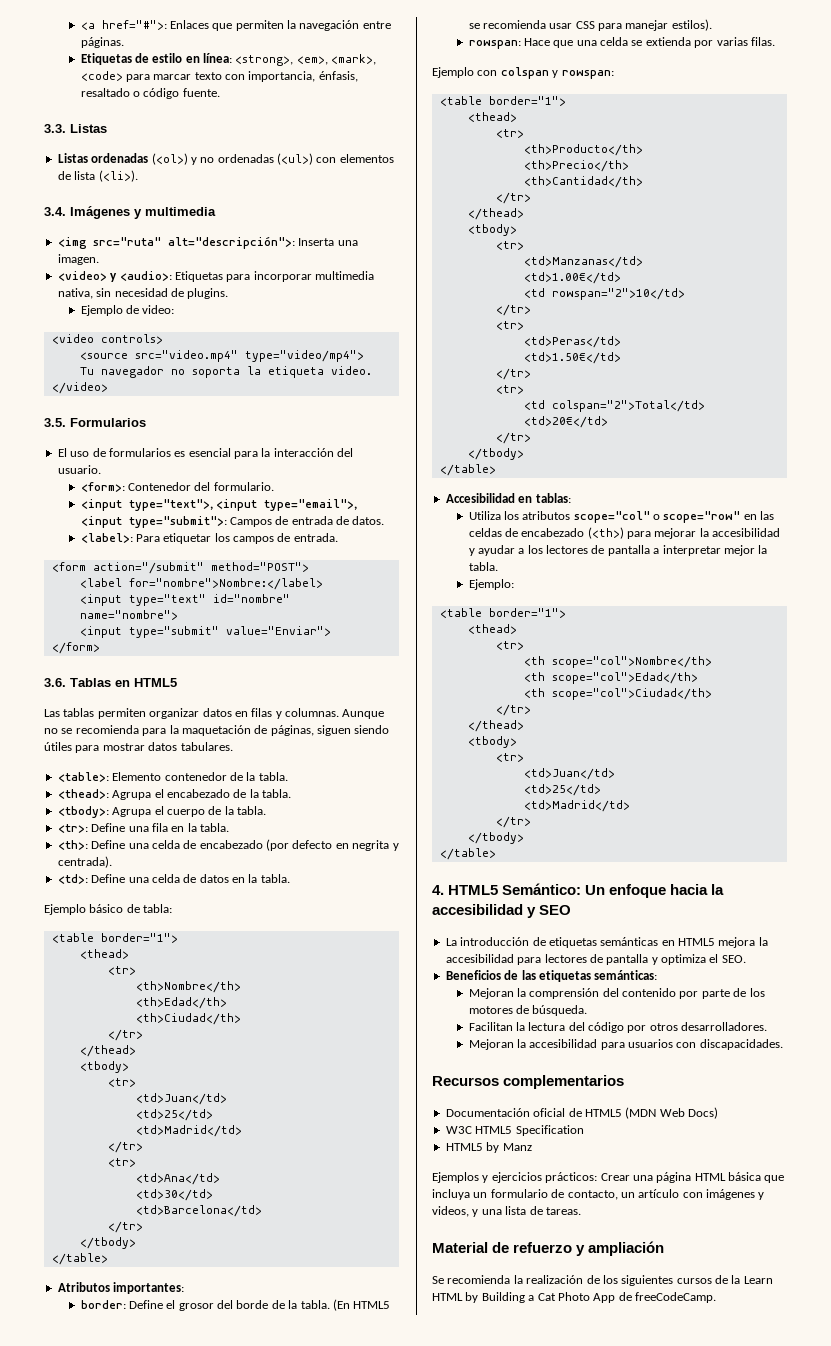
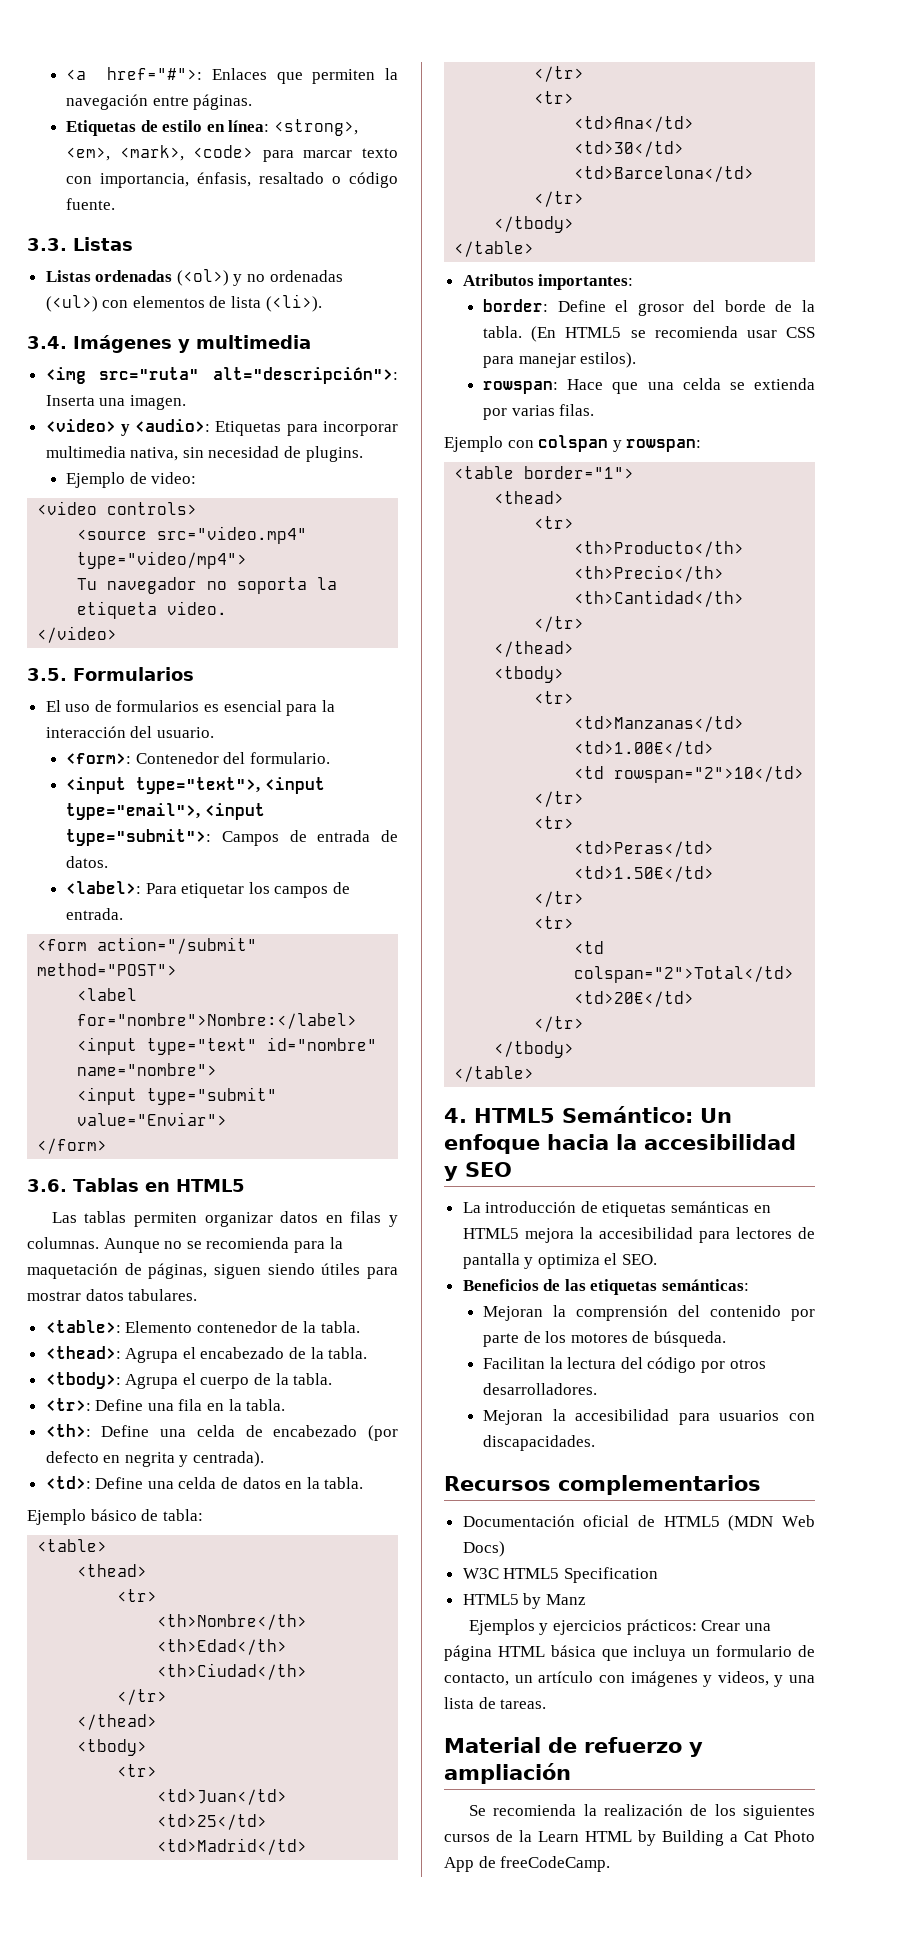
[51,933,178,943] <table border="1"> -> [37,1539,108,1552] <table>
[445,493,571,503] [468,511,775,523] [468,527,781,539] [468,545,768,556] [468,562,498,571] [468,579,514,590] [439,608,566,618] [467,624,517,634] [495,641,524,650] [523,656,712,668] [523,672,698,684] [523,688,712,700] [495,704,531,716] [467,720,524,732] [467,736,517,748] [495,753,524,762] [523,768,615,780] [523,784,601,796] [523,800,630,812] [495,816,531,828] [467,832,524,844] [439,848,496,860] // Accesibilidad en tablas: // Utiliza los atributos scope="col" o scope="row" en las celdas de encabezado (<th>) para mejorar la accesibilidad y ayudar a los lectores de pantalla a interpretar mejor la tabla. // Ejemplo: // <table border="1"> // <thead> // <tr> // <th scope="col">Nombre</th> // <th scope="col">Edad</th> // <th scope="col">Ciudad</th> // </tr> // </thead> // <tbody> // <tr> // <td>Juan</td> // <td>25</td> // <td>Madrid</td> // </tr> // </tbody> // </table> -> (535, 1074) none

